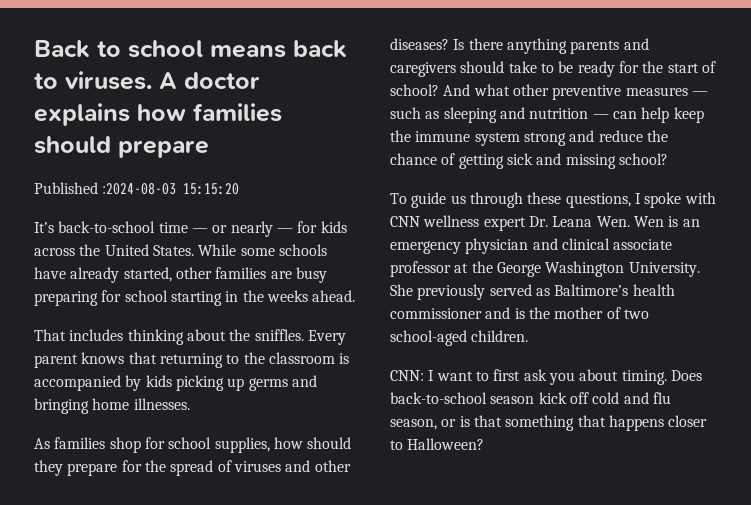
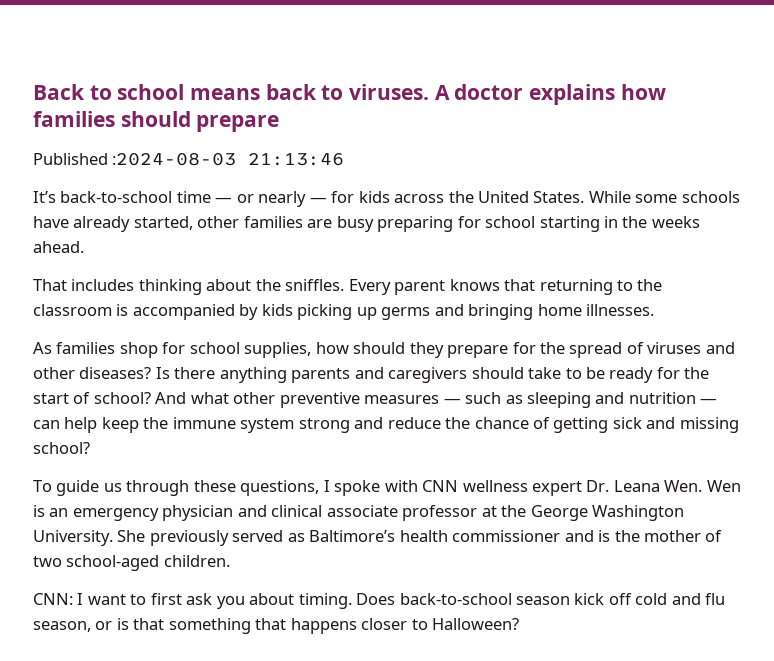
[183,183,240,195] 15:15:20 -> [248,153,345,166] 21:13:46

